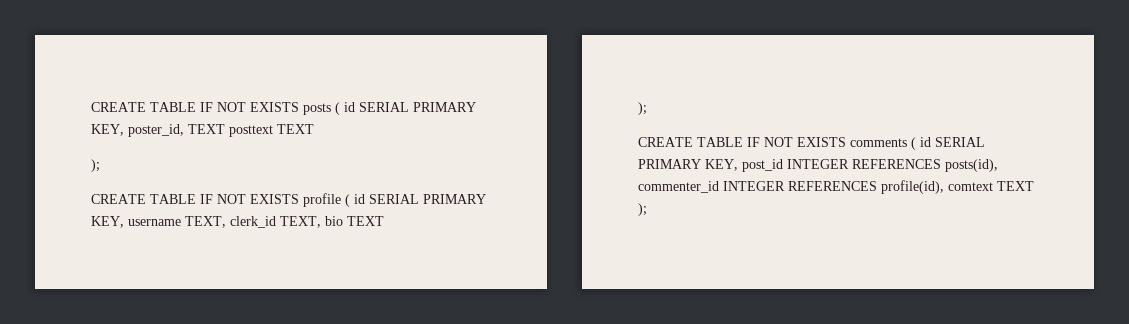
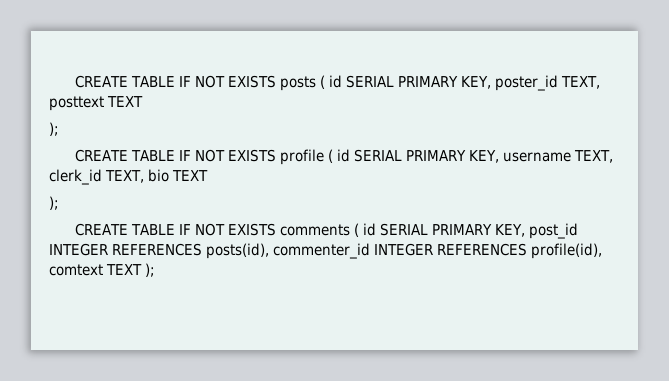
[128,124,225,137] poster_id, TEXT -> [495,75,601,91] poster_id TEXT,

